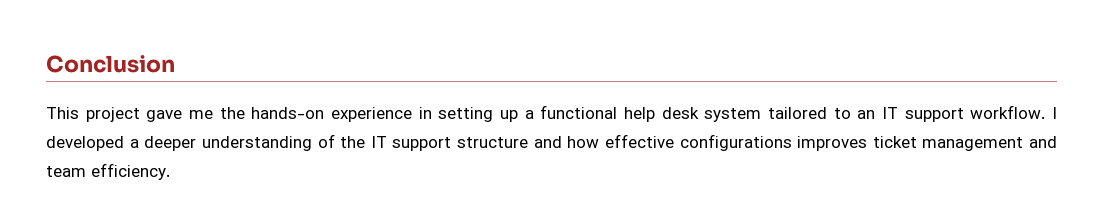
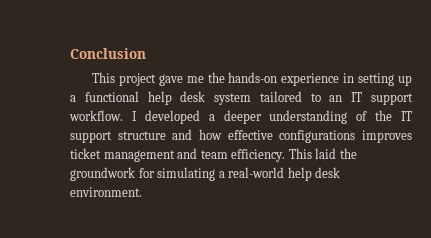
(170, 171) none -> [288,148,357,159] [70,167,341,181] [70,187,142,197] This laid the groundwork for simulating a real-world help desk environment.

